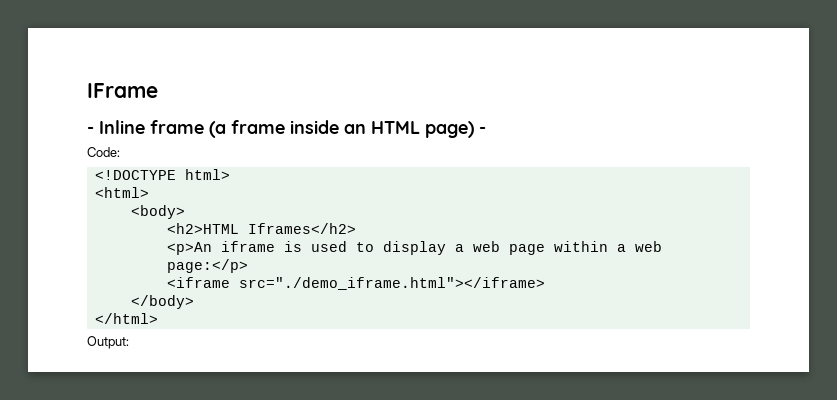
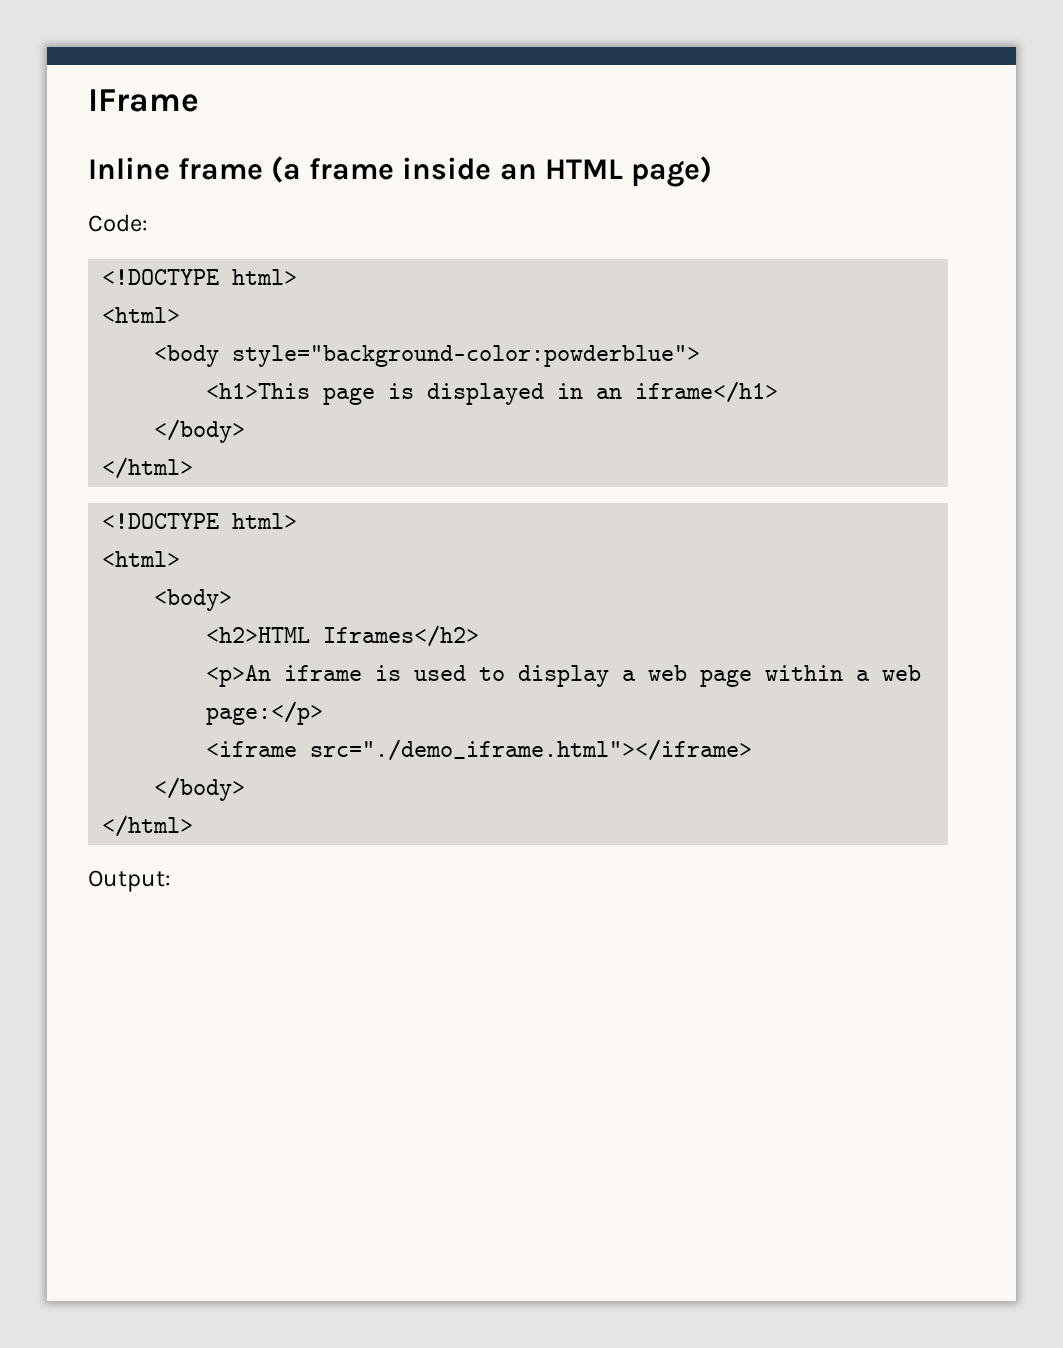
[87,126,94,134] - -> (199, 100) none
[479,126,486,134] - -> (712, 171) none
(149, 192) none -> [154,345,701,367] [206,381,779,405] [154,419,246,443] [102,457,194,479] [102,513,298,529] [102,551,181,567] // <body style="background-color:powderblue"> // <h1>This page is displayed in an iframe</h1> // </body> // </html> // <!DOCTYPE html> // <html>

